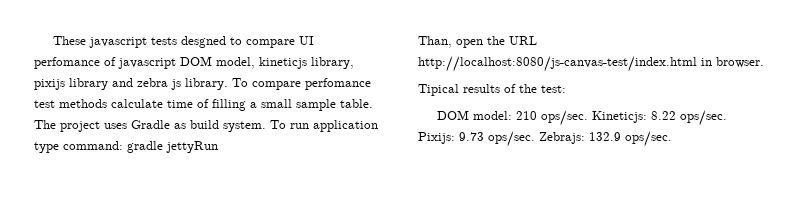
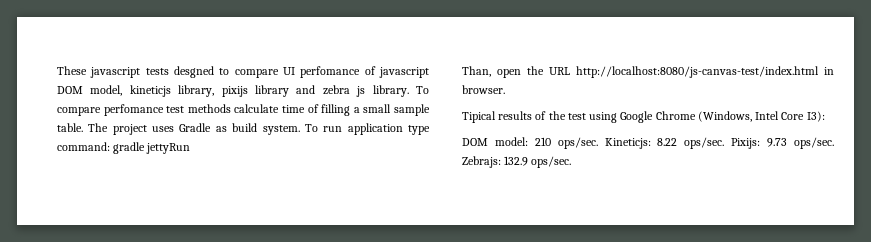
[541,85,566,93] test: -> [567,111,825,123] test using Google Chrome (Windows, Intel Core I3):

